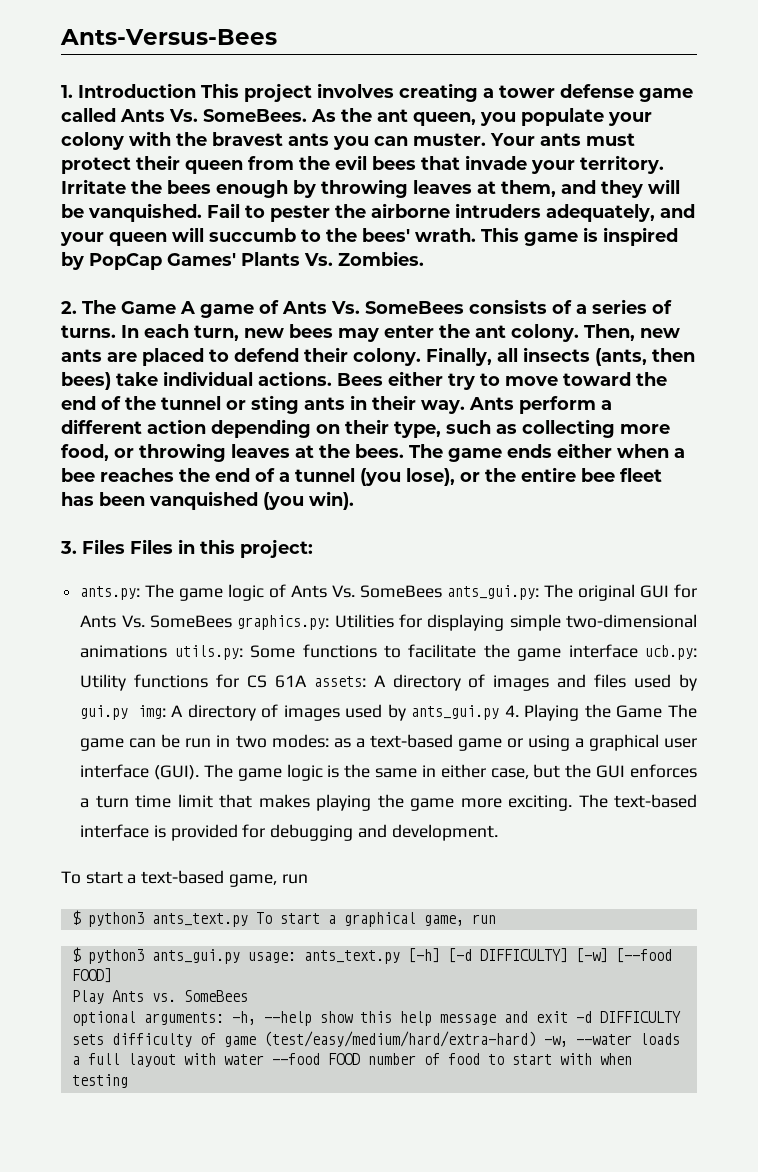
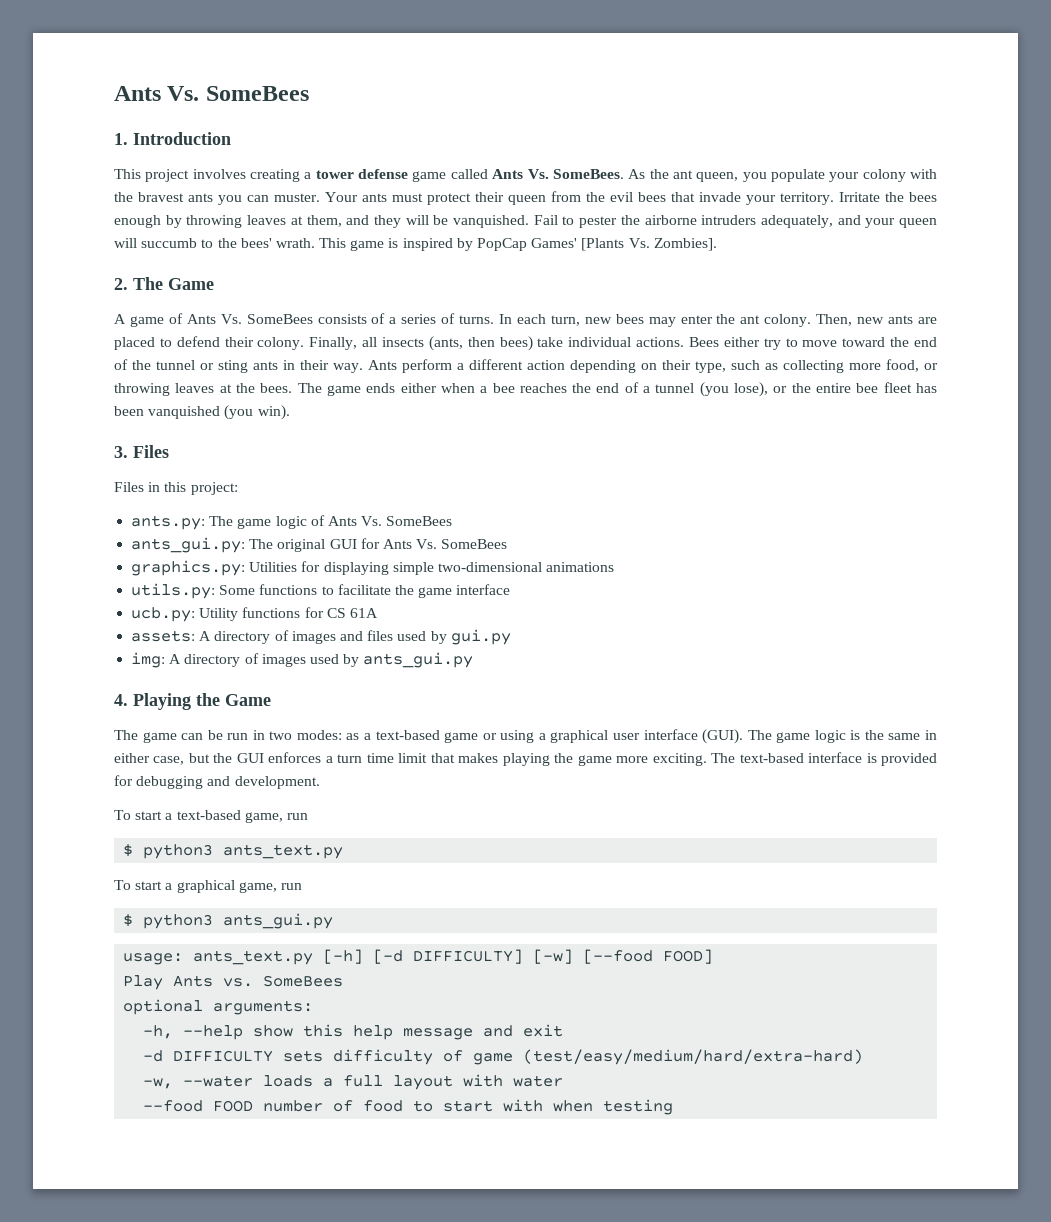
[60,29,277,45] Ants-Versus-Bees -> [114,86,309,101] Ants Vs. SomeBees
(196, 90) none -> (231, 138) //
[241,251,424,266] Plants Vs. Zombies. -> [581,238,717,251] [Plants Vs. Zombies].
(176, 307) none -> (214, 284) //
(125, 546) none -> (169, 451) //
(443, 591) none -> (453, 521) //
(232, 621) none -> (508, 544) //
(168, 651) none -> (615, 567) //
(638, 651) none -> (511, 589) //
(307, 681) none -> (378, 613) //
(129, 712) none -> (511, 637) //
(500, 712) none -> (474, 660) //
(663, 711) none -> (271, 700) //
(248, 920) none -> (344, 851) //
(240, 956) none -> (334, 921) //
(224, 1018) none -> (314, 1007) //
(568, 1017) none -> (564, 1030) //
(536, 1039) none -> (864, 1057) //
(264, 1059) none -> (564, 1081) //

